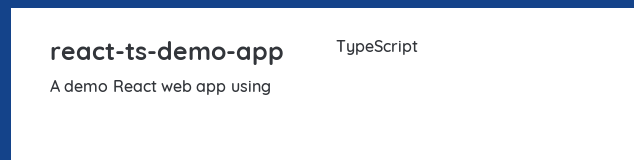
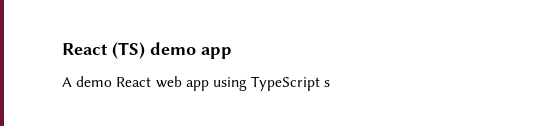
[50,41,284,65] react-ts-demo-app -> [62,42,232,59] React (TS) demo app
(418, 47) none -> [324,80,331,87] s

